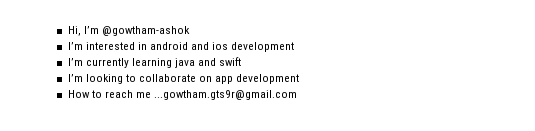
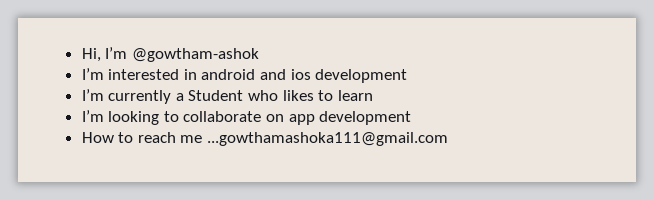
[131,57,242,68] learning java and swift -> [175,90,373,101] a Student who likes to learn
[154,90,298,100] ...gowtham.gts9r@gmail.com -> [207,132,449,146] ...gowthamashoka111@gmail.com

